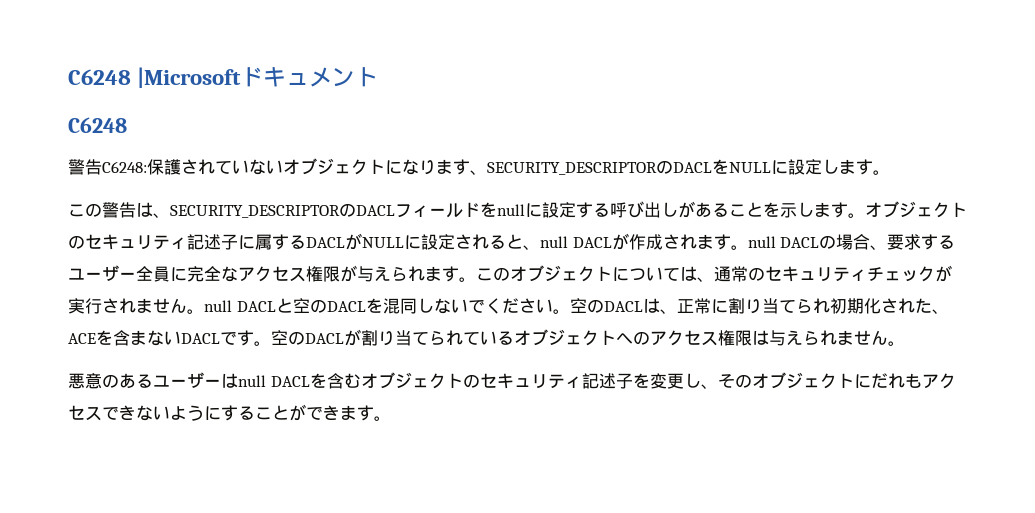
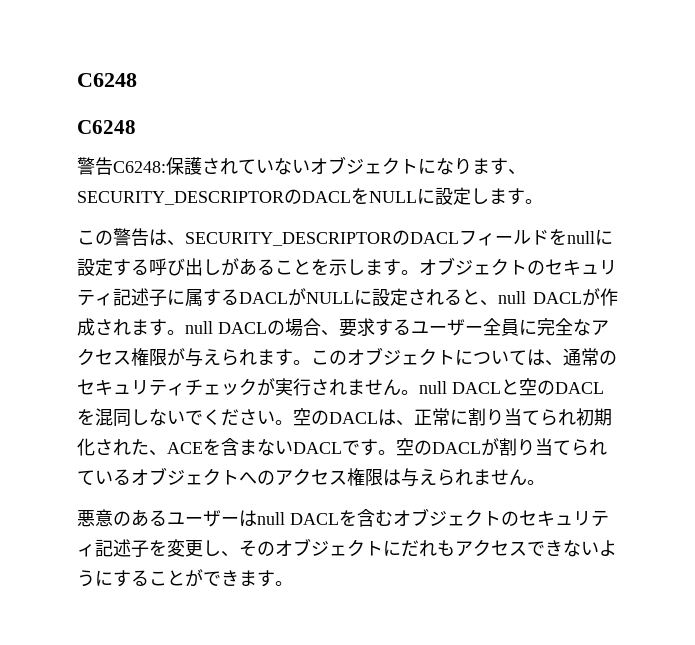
[68,67,379,88] C6248 |Microsoftドキュメント -> [77,73,137,87] C6248

